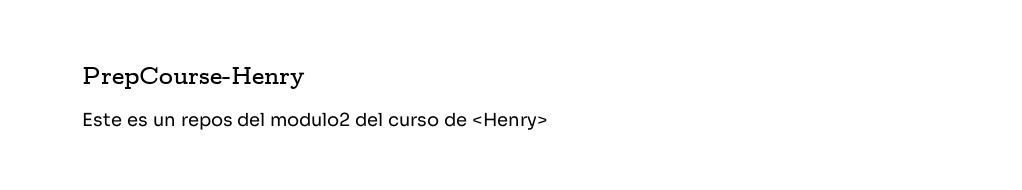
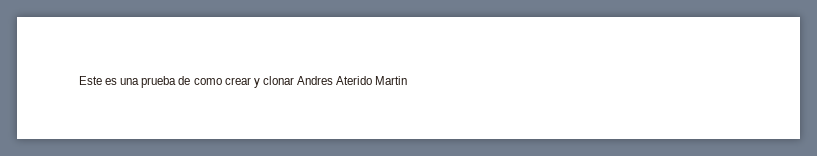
[82,67,305,89] PrepCourse-Henry // -> (79, 80) none
[152,112,548,130] un repos del modulo2 del curso de <Henry> -> [120,76,408,88] una prueba de como crear y clonar Andres Aterido Martin

